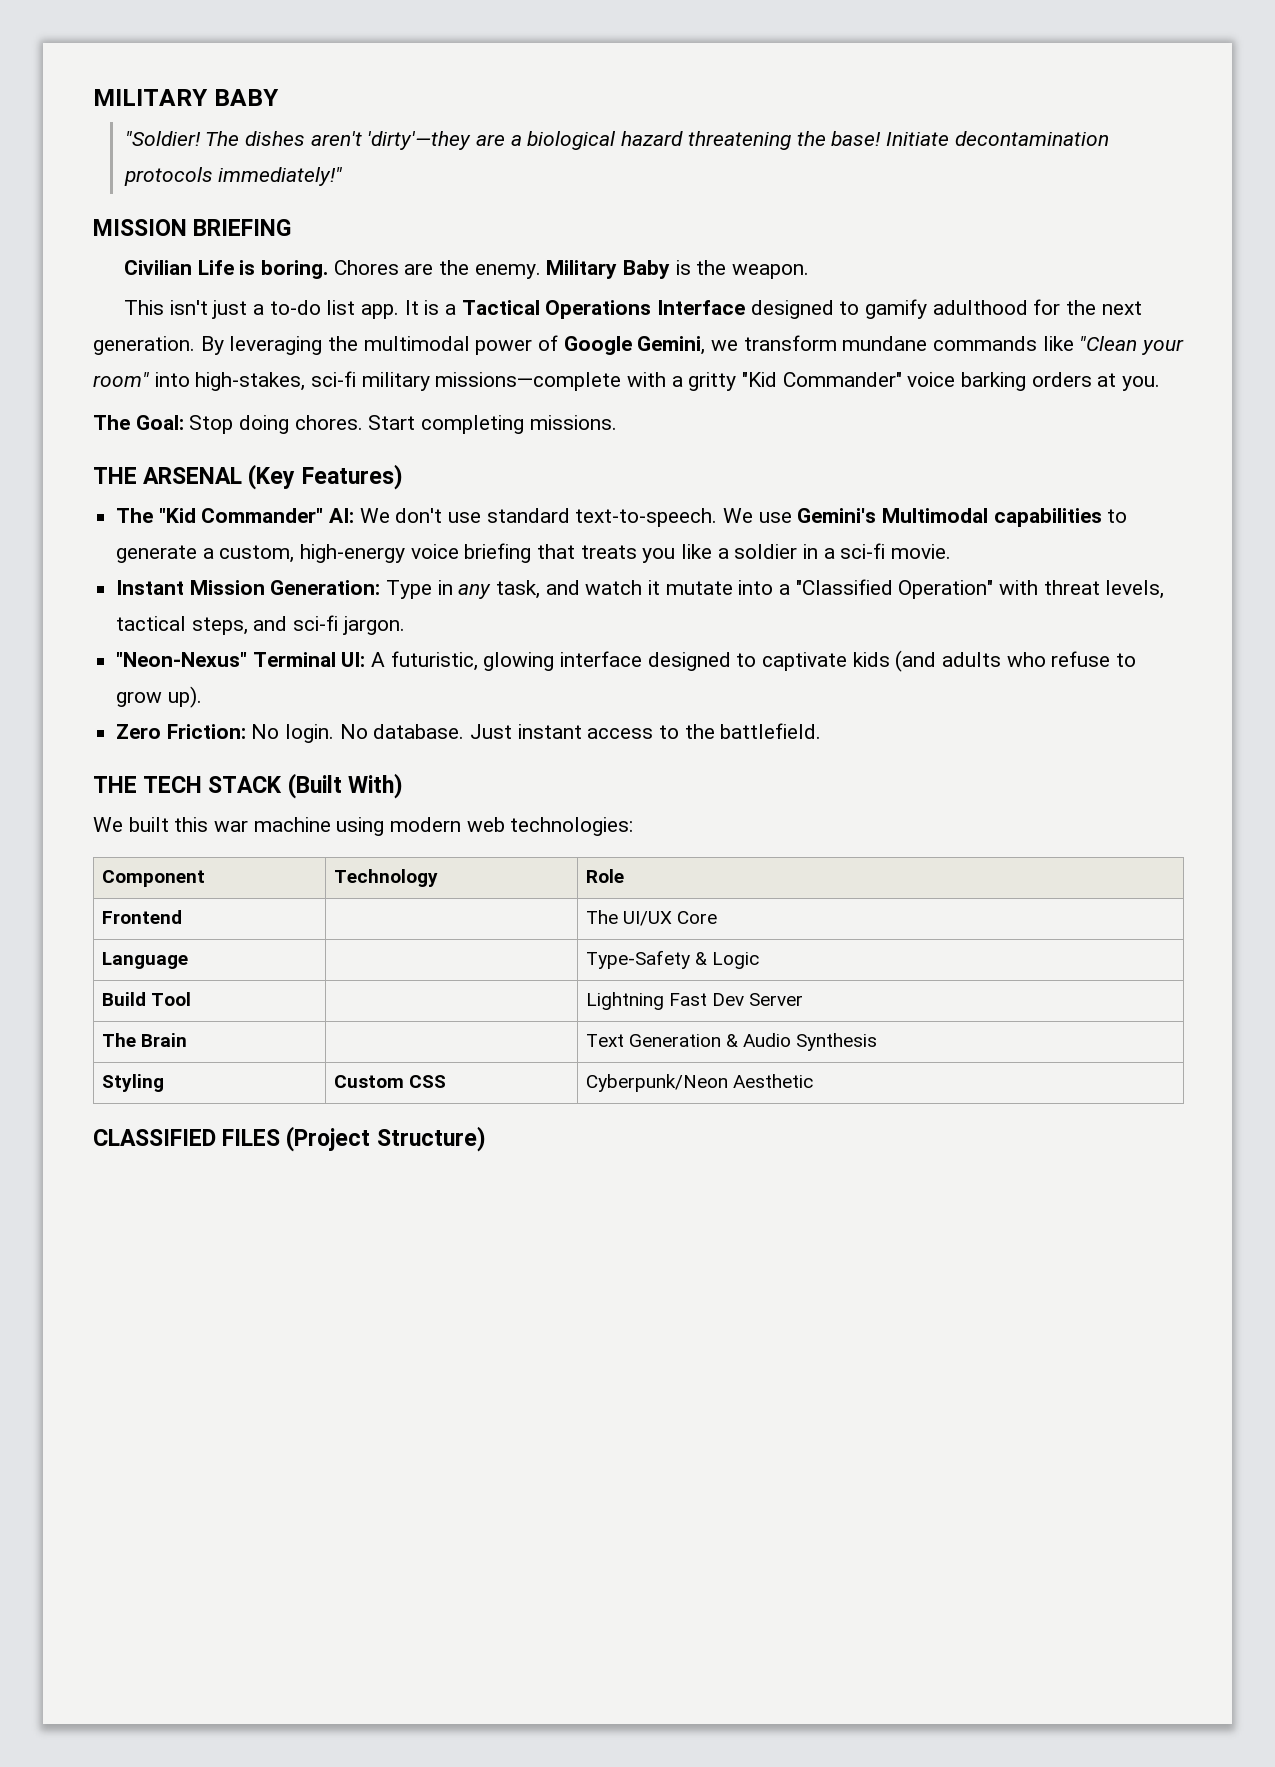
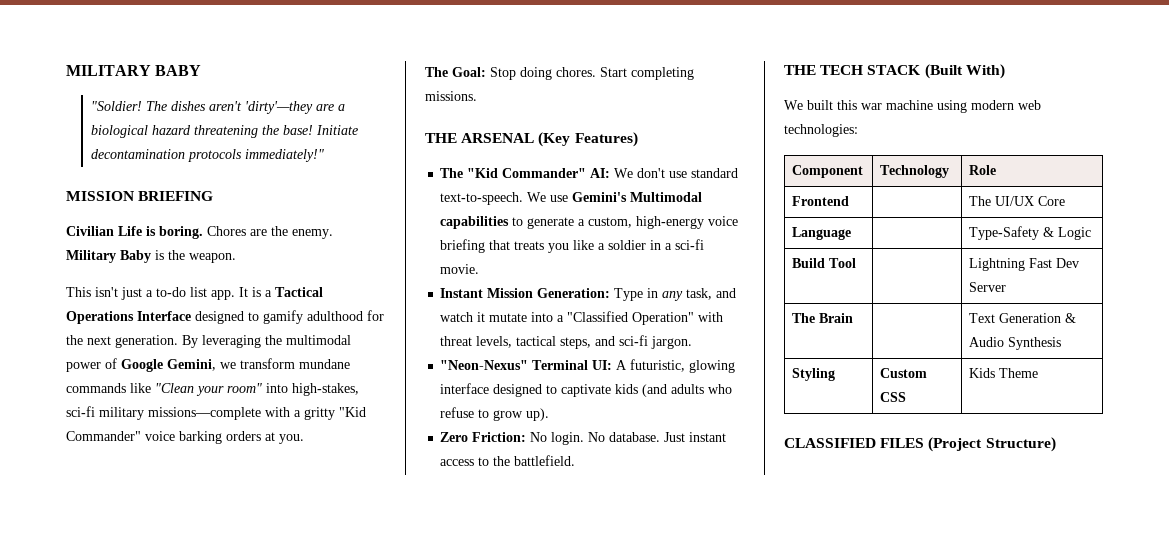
[585,1074,813,1092] Cyberpunk/Neon Aesthetic -> [969,368,1039,378] Kids Theme

